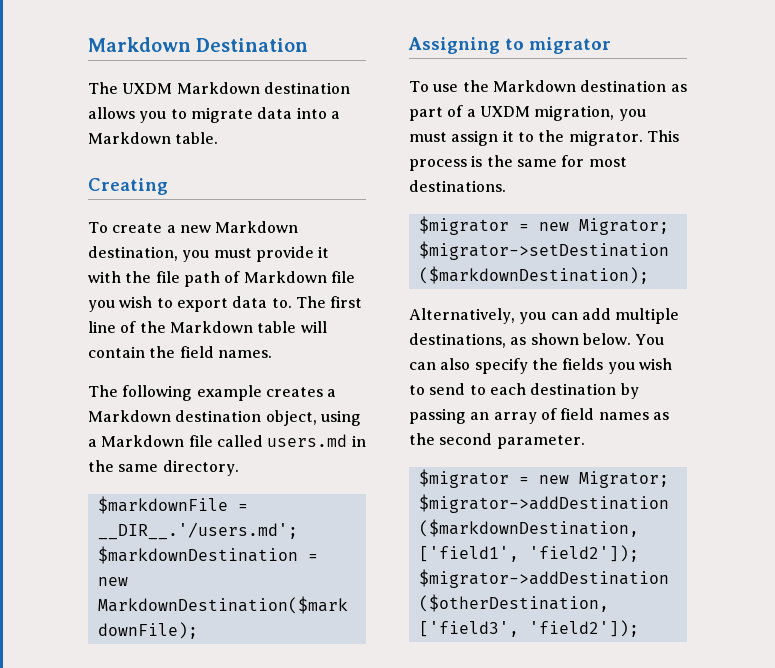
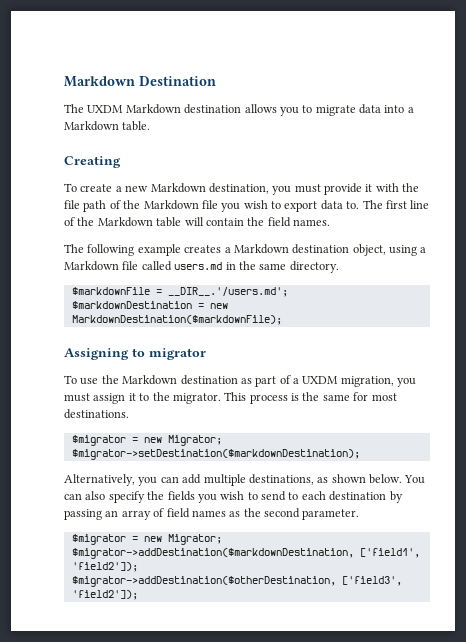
(241, 277) none -> [123,200,141,209] the

